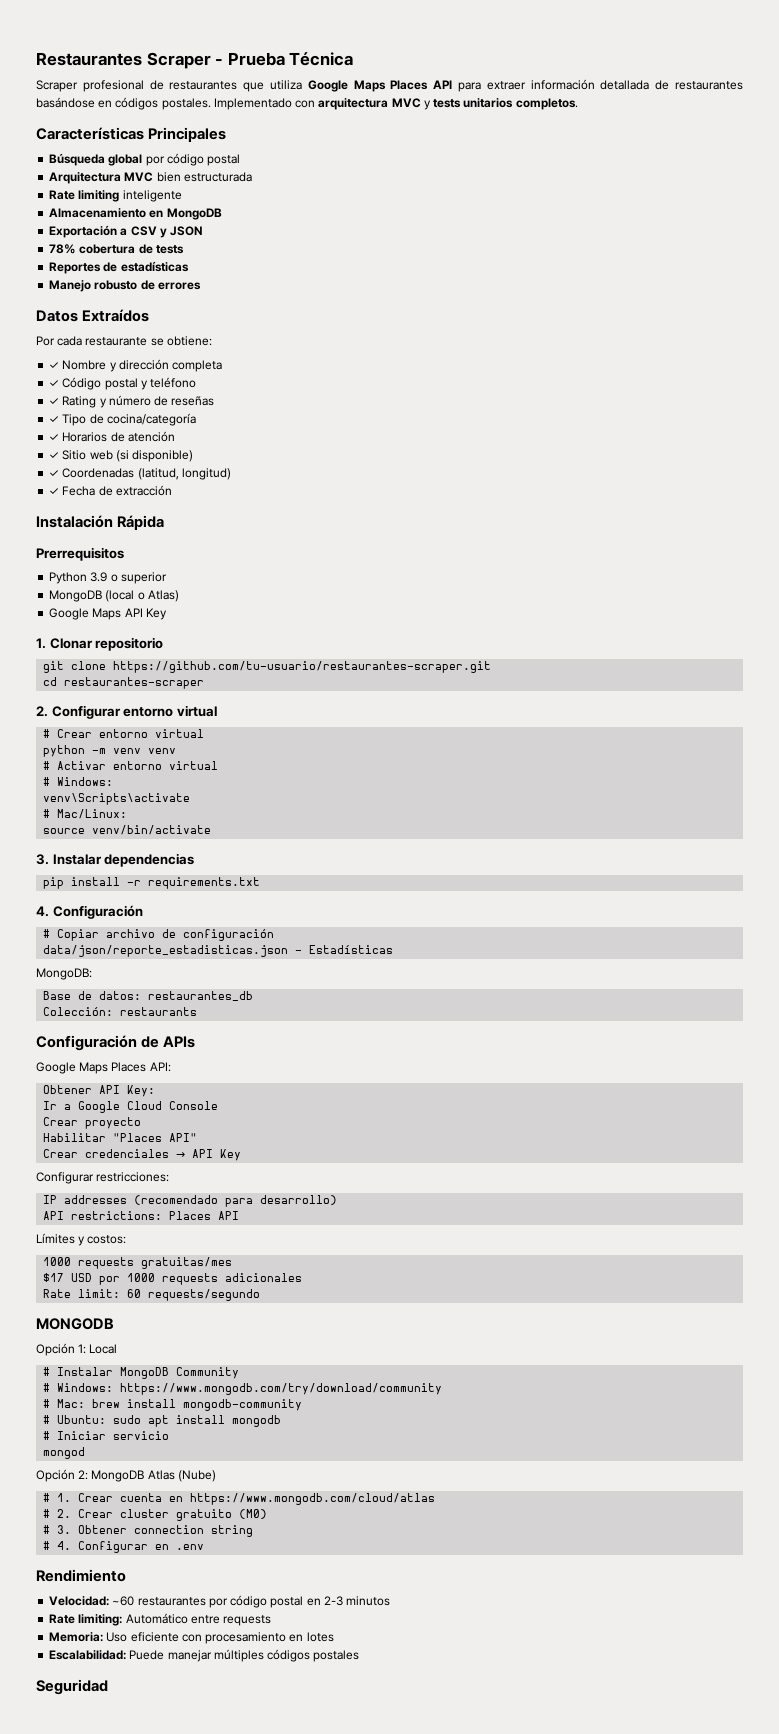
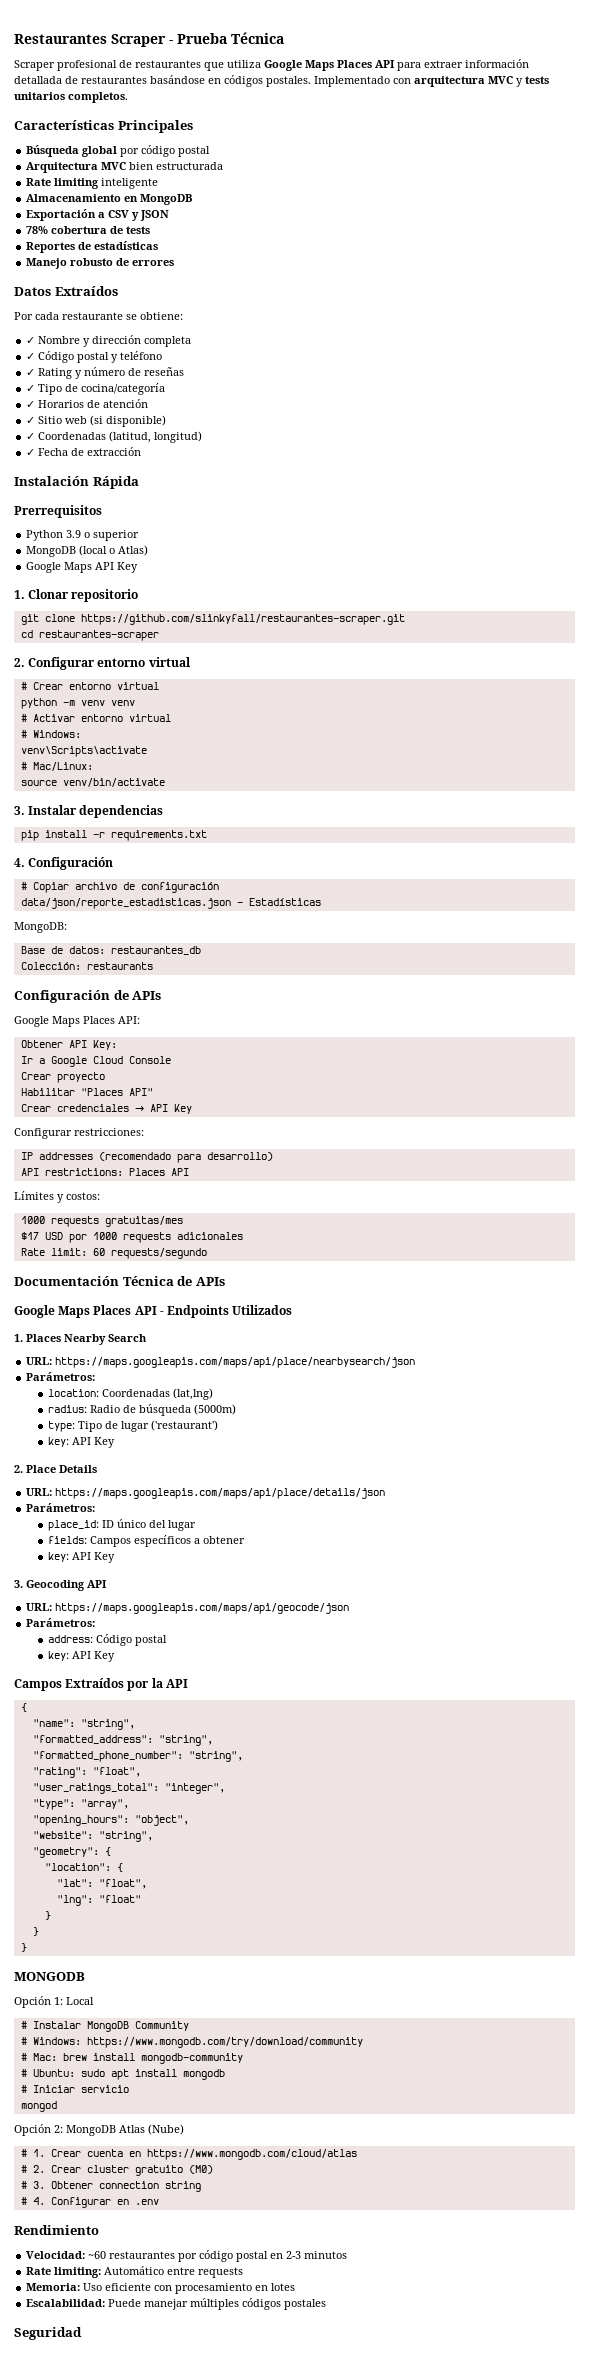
[113,661,492,673] https://github.com/tu-usuario/restaurantes-scraper.git -> [80,614,405,625] https://github.com/slinkyfall/restaurantes-scraper.git
(261, 1295) none -> [14,1276,225,1286] [14,1305,293,1318] [14,1334,147,1345] [26,1357,416,1368] [26,1372,96,1381] [47,1388,213,1400] [47,1404,236,1416] [47,1420,218,1432] [47,1437,115,1448] [14,1465,97,1473] [26,1488,386,1499] [26,1503,96,1512] [47,1519,196,1531] [47,1535,245,1547] [47,1552,115,1563] [14,1580,107,1591] [26,1603,350,1614] [26,1618,96,1627] [47,1634,167,1646] [47,1651,115,1662] [14,1678,188,1691] [20,1703,27,1712] [32,1719,135,1730] [32,1735,213,1746] [32,1751,243,1762] [32,1767,141,1778] [32,1783,225,1794] [32,1799,129,1810] [32,1815,189,1826] [32,1831,153,1842] [32,1847,111,1858] [44,1863,123,1872] [56,1879,147,1889] [56,1895,141,1906] [44,1911,51,1920] [32,1927,39,1936] [20,1943,27,1952] // Documentación Técnica de APIs // Google Maps Places API - Endpoints Utilizados // 1. Places Nearby Search // URL: https://maps.googleapis.com/maps/api/place/nearbysearch/json // Parámetros: // location: Coordenadas (lat,lng) // radius: Radio de búsqueda (5000m) // type: Tipo de lugar ('restaurant') // key: API Key // 2. Place Details // URL: https://maps.googleapis.com/maps/api/place/details/json // Parámetros: // place_id: ID único del lugar // fields: Campos específicos a obtener // key: API Key // 3. Geocoding API // URL: https://maps.googleapis.com/maps/api/geocode/json // Parámetros: // address: Código postal // key: API Key // Campos Extraídos por la API // { // "name": "string", // "formatted_address": "string", // "formatted_phone_number": "string", // "rating": "float", // "user_ratings_total": "integer", // "type": "array", // "opening_hours": "object", // "website": "string", // "geometry": { // "location": { // "lat": "float", // "lng": "float" // } // } // }

